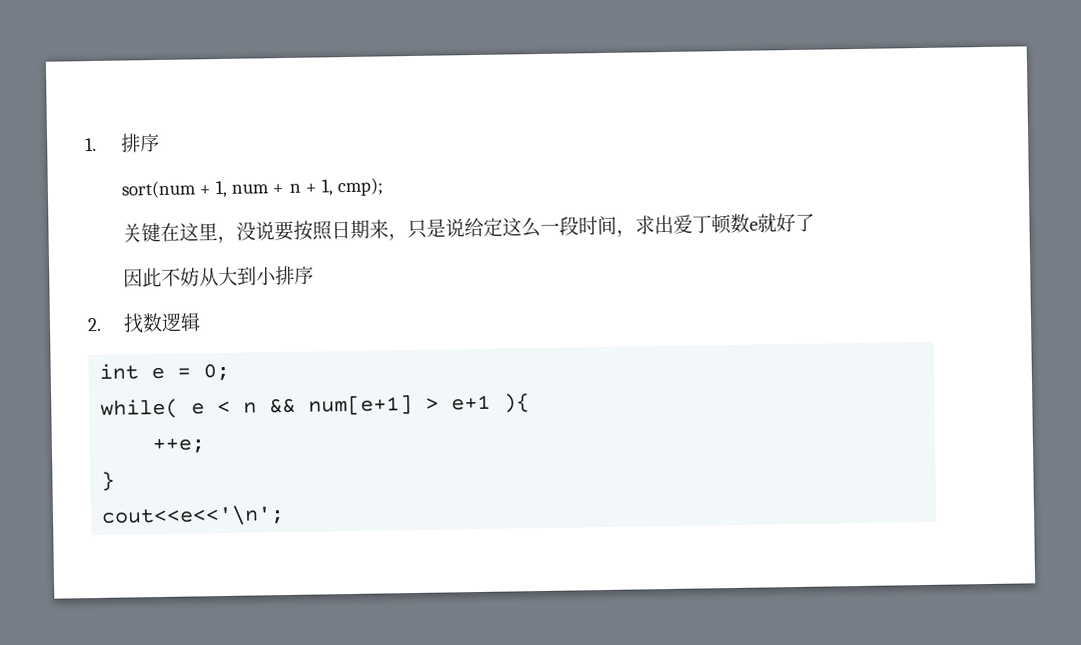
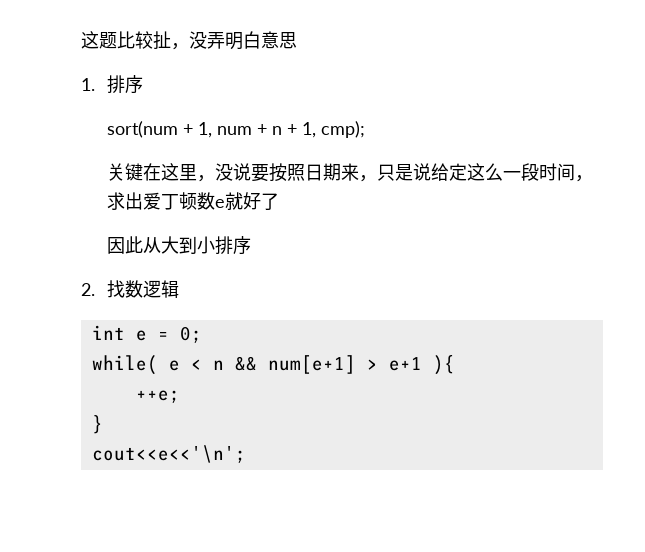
(85, 144) none -> [81,31,297,50] 这题比较扯，没弄明白意思 //
[160,267,200,287] 不妨 -> (143, 245) none

